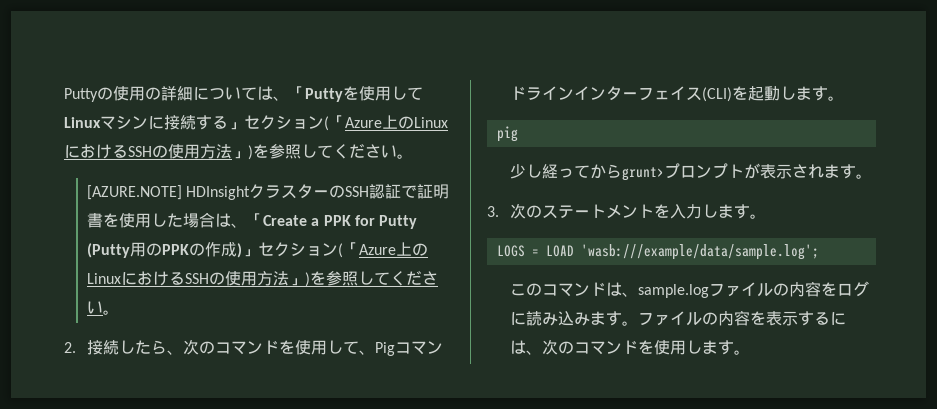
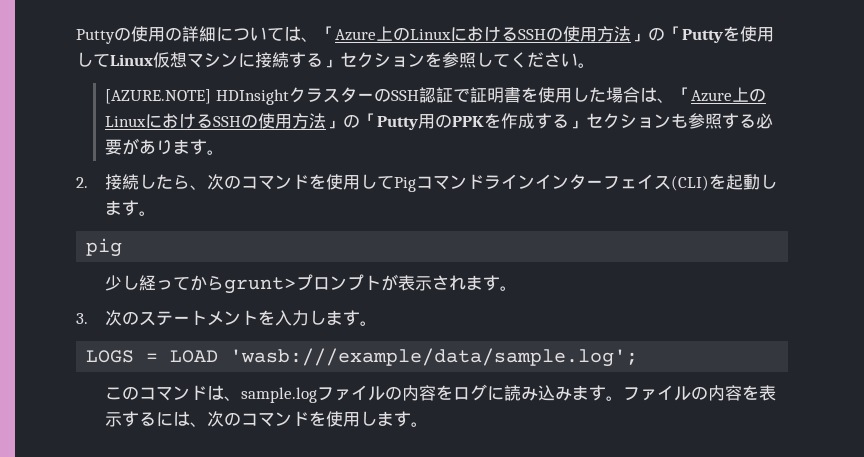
[305,86,423,102] [64,115,448,131] [64,144,253,160] Puttyを使用してLinuxマシンに接続する」セクション(「Azure上のLinuxにおけるSSHの使用方法」) -> [335,26,774,43] [76,52,425,68] Azure上のLinuxにおけるSSHの使用方法」の「Puttyを使用してLinux仮想マシンに接続する」セクション
[263,215,418,229] [87,242,429,258] [87,271,439,287] [87,301,104,314] Create a PPK for Putty (Putty用のPPKの作成)」セクション(「Azure上のLinuxにおけるSSHの使用方法」)を参照してください -> [690,87,766,102] [105,113,774,130] [105,138,208,155] Azure上のLinuxにおけるSSHの使用方法」の「Putty用のPPKを作成する」セクションも参照する必要があります
[359,350,376,355] 、 -> (395, 182) none

